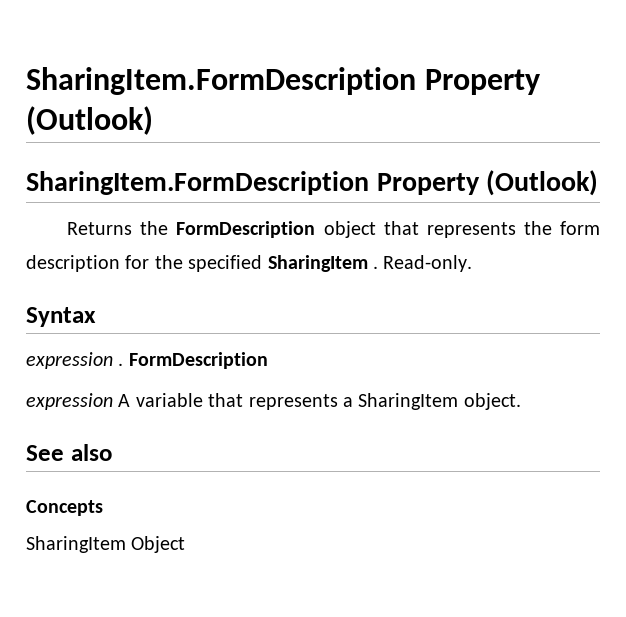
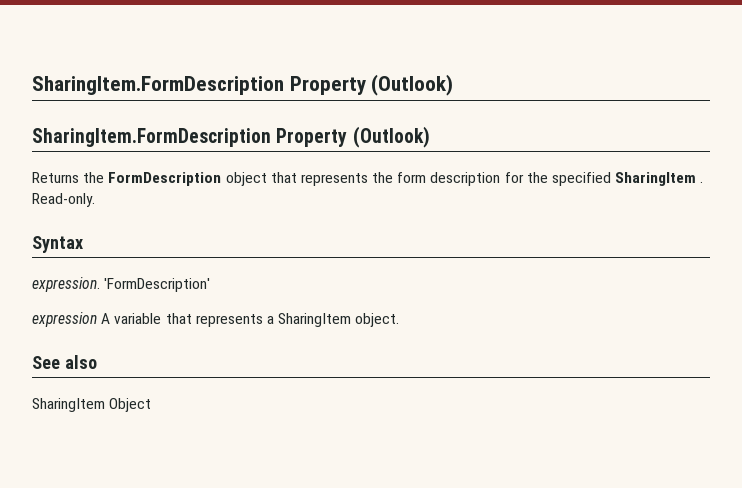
[26,352,268,369] expression . FormDescription -> [32,277,211,292] expression. 'FormDescription'
[26,500,103,516] // Concepts -> (97, 362) none

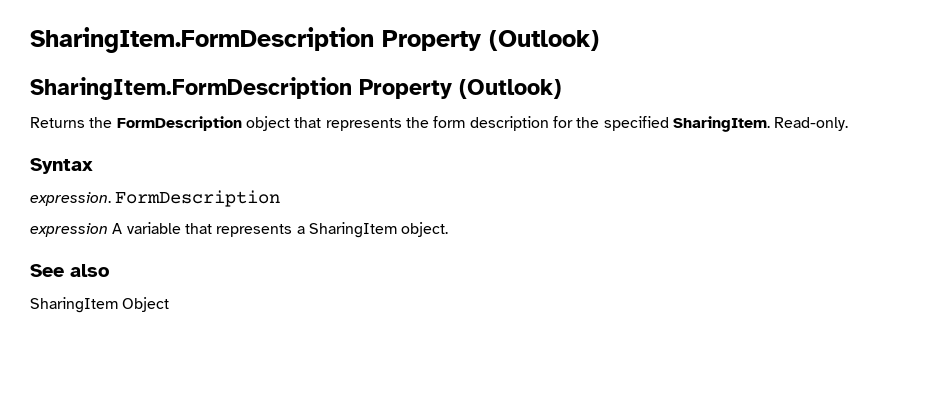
[615,172,704,186] SharingItem . -> [672,116,770,132] SharingItem.
[104,278,211,292] 'FormDescription' -> [115,190,281,207] FormDescription

